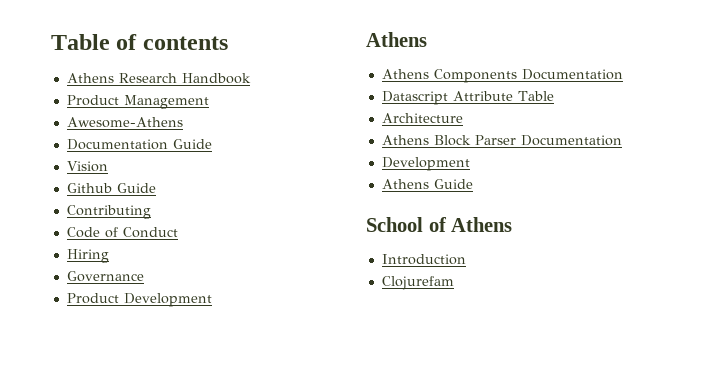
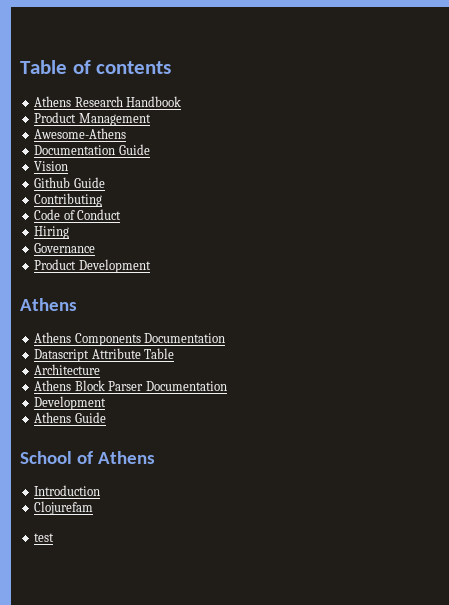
(454, 283) none -> [34,533,55,542] // test

